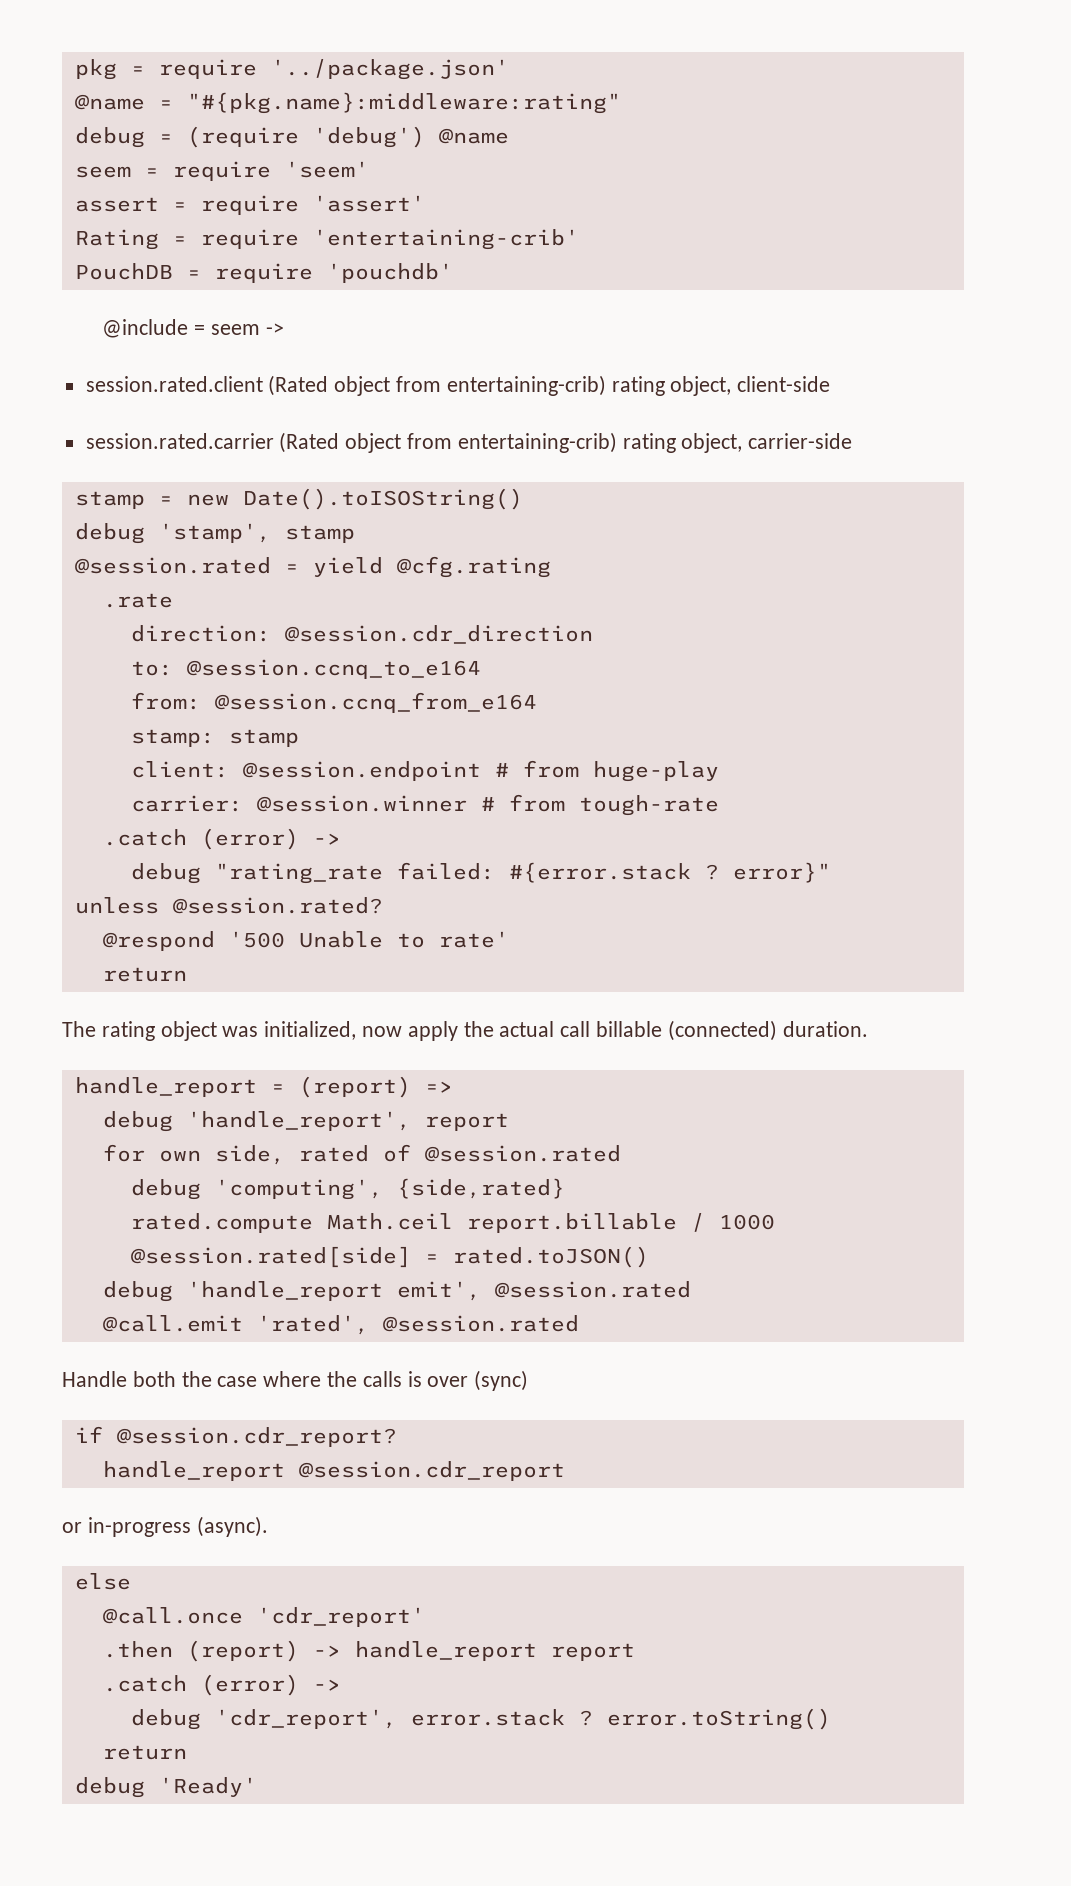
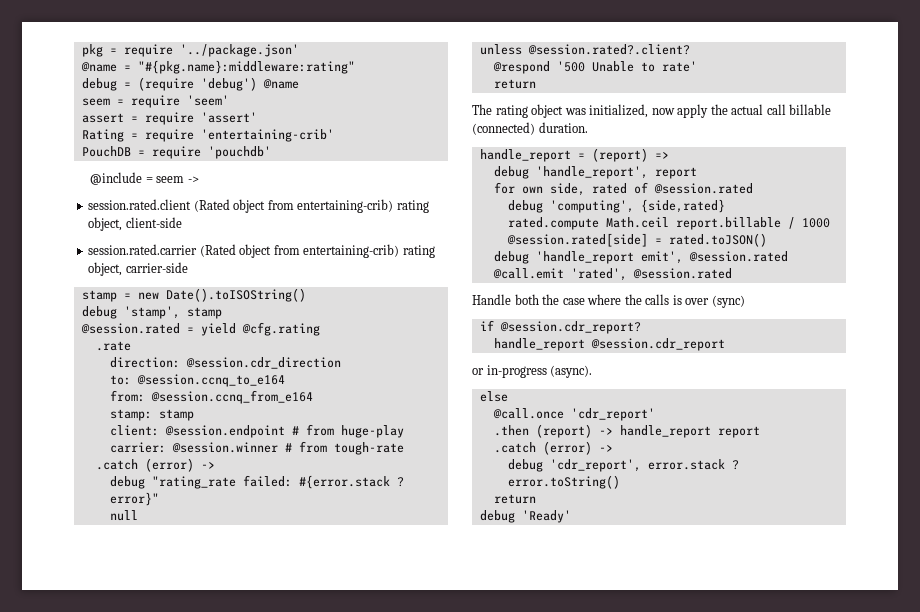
(831, 872) none -> [109,510,138,521] // null
[172,897,383,914] @session.rated? -> [527,44,690,55] @session.rated?.client?

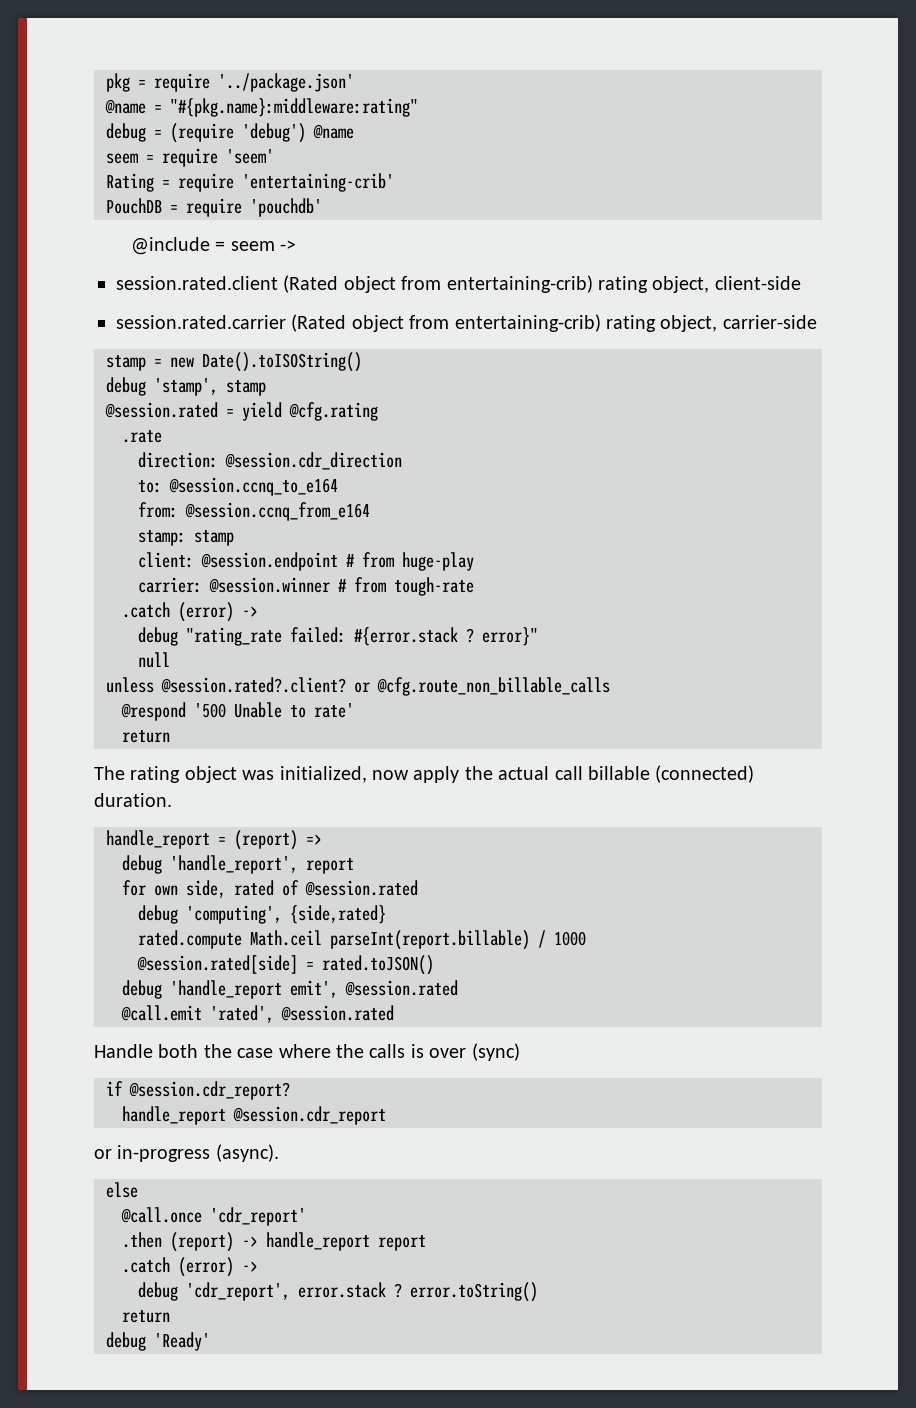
[81,112,257,125] // assert = require 'assert' -> (274, 156) none
(690, 49) none -> [354,677,610,696] or @cfg.route_non_billable_calls
[675,217,781,230] report.billable -> [330,930,530,950] parseInt(report.billable)

